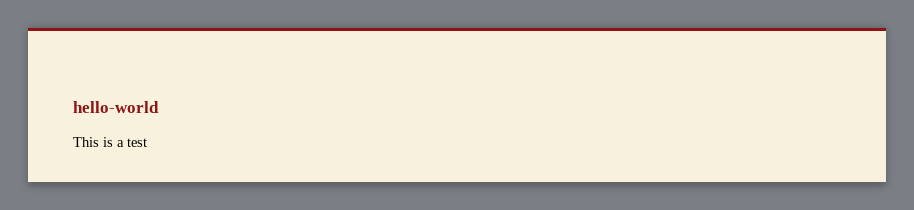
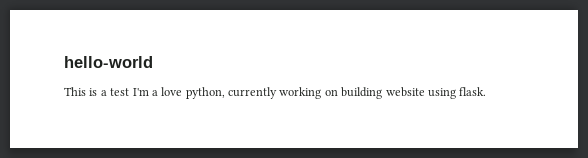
(147, 142) none -> [132,87,487,99] I'm a love python, currently working on building website using flask.

